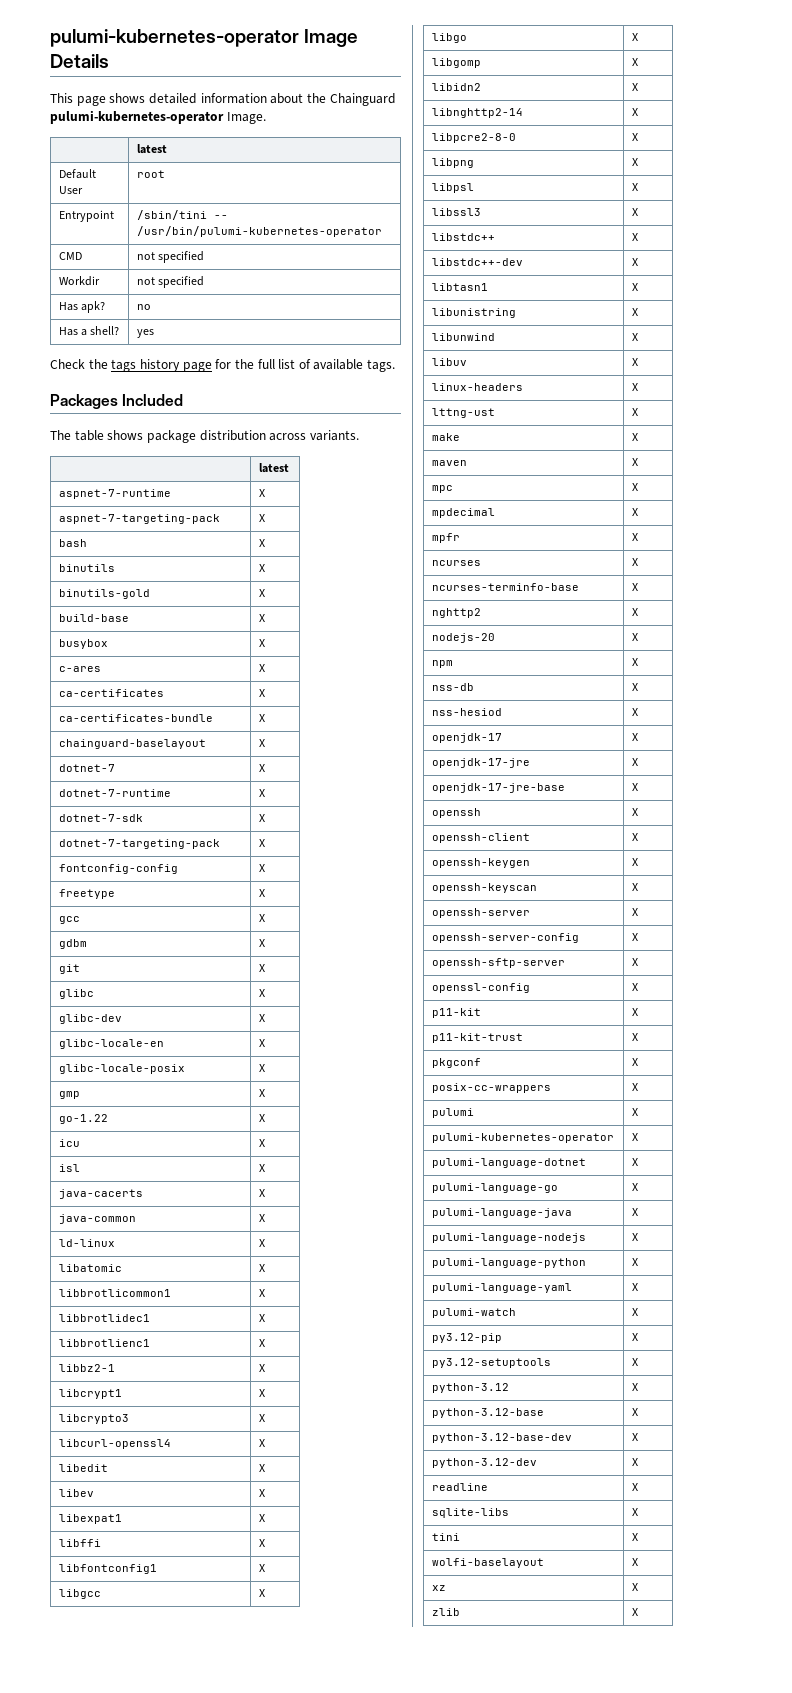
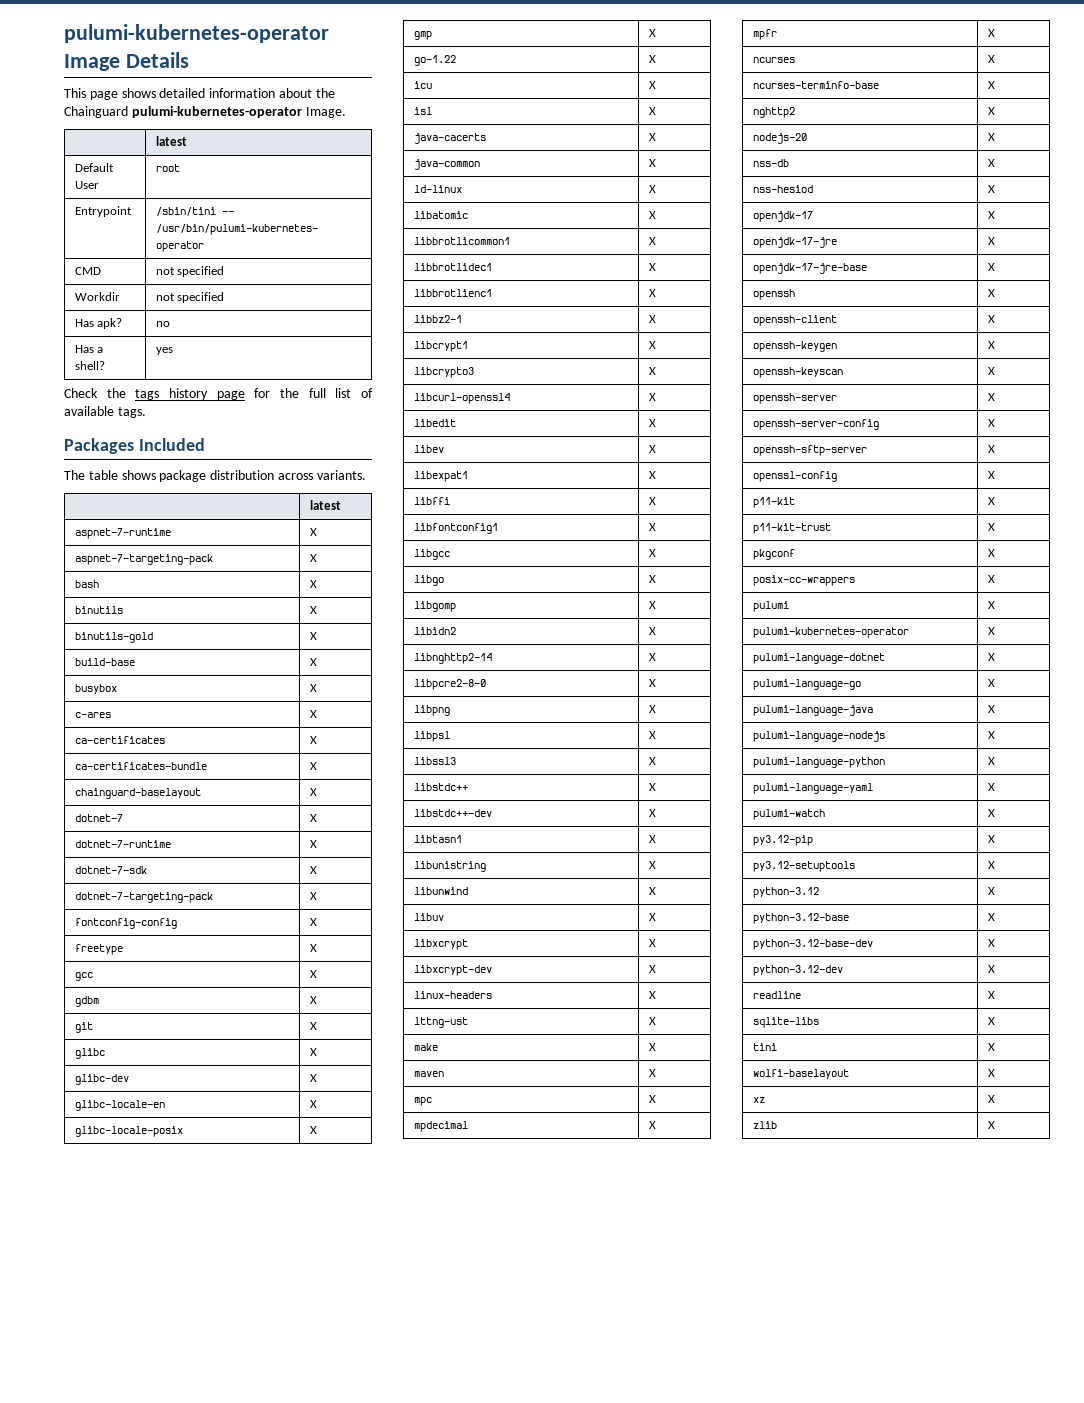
(638, 362) none -> [413,939,468,950] [648,939,656,947] [413,965,492,976] [648,965,656,973] // libxcrypt | X // libxcrypt-dev | X
[431,660,453,668] [631,658,638,666] // npm | X -> (995, 137) none

